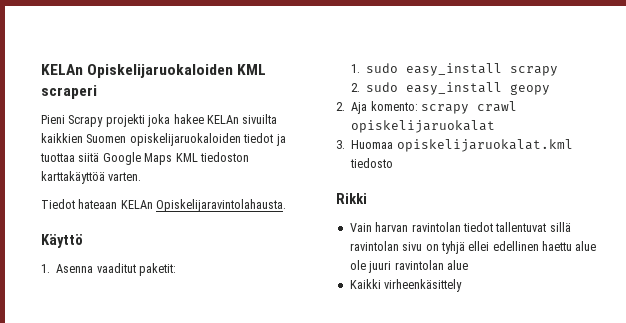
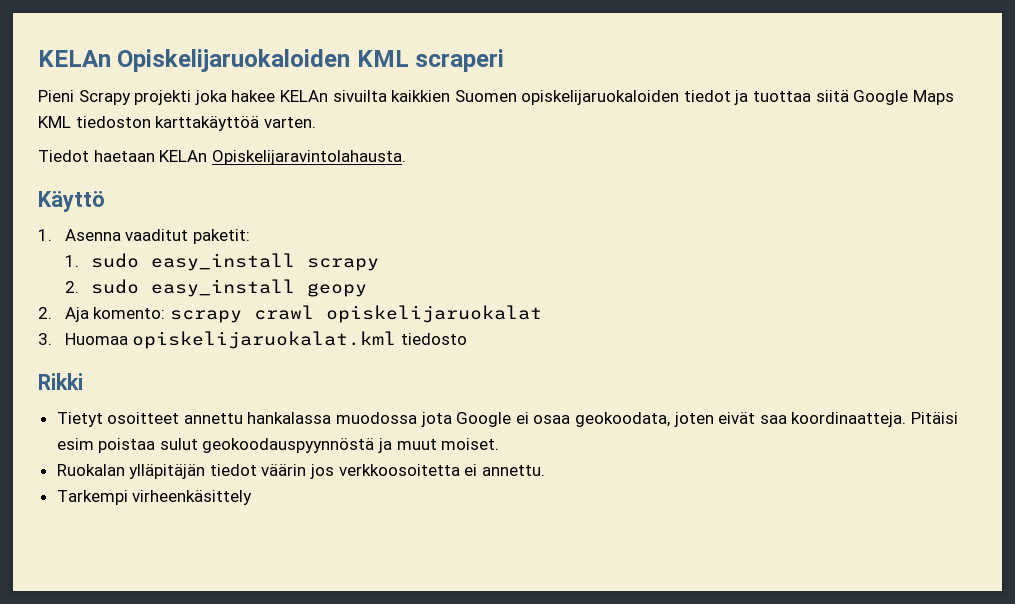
[78,199,118,209] hateaan -> [93,150,155,162] haetaan
[349,222,571,232] [349,241,597,254] [349,260,468,273] [349,279,381,289] Vain harvan ravintolan tiedot tallentuvat sillä ravintolan sivu on tyhjä ellei edellinen haettu alue ole juuri ravintolan alue // Kaikki -> [56,412,958,427] [56,438,500,453] [56,464,545,479] [56,490,128,505] Tietyt osoitteet annettu hankalassa muodossa jota Google ei osaa geokoodata, joten eivät saa koordinaatteja. Pitäisi esim poistaa sulut geokoodauspyynnöstä ja muut moiset. // Ruokalan ylläpitäjän tiedot väärin jos verkkoosoitetta ei annettu. // Tarkempi

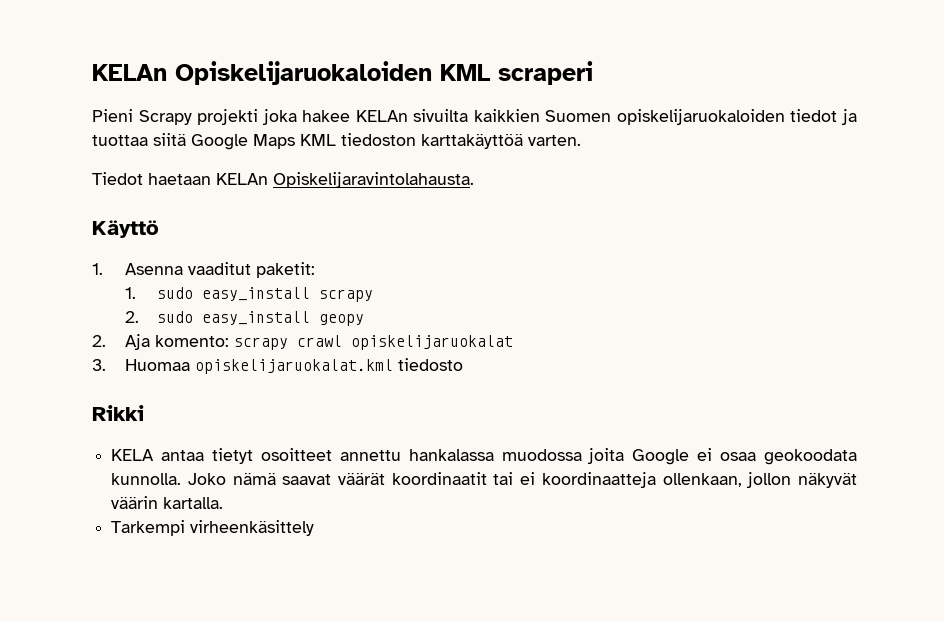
[56,412,103,427] Tietyt -> [111,448,254,464] KELA antaa tietyt
[420,412,452,427] jota -> [587,448,625,464] joita
[575,412,958,427] [56,438,500,453] [56,464,545,479] geokoodata, joten eivät saa koordinaatteja. Pitäisi esim poistaa sulut geokoodauspyynnöstä ja muut moiset. // Ruokalan ylläpitäjän tiedot väärin jos verkkoosoitetta ei annettu. -> [763,449,857,465] [111,472,858,488] [111,496,224,509] geokoodata kunnolla. Joko nämä saavat väärät koordinaatit tai ei koordinaatteja ollenkaan, jollon näkyvät väärin kartalla.

